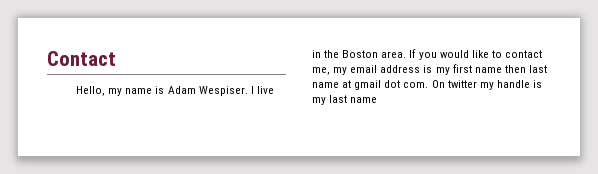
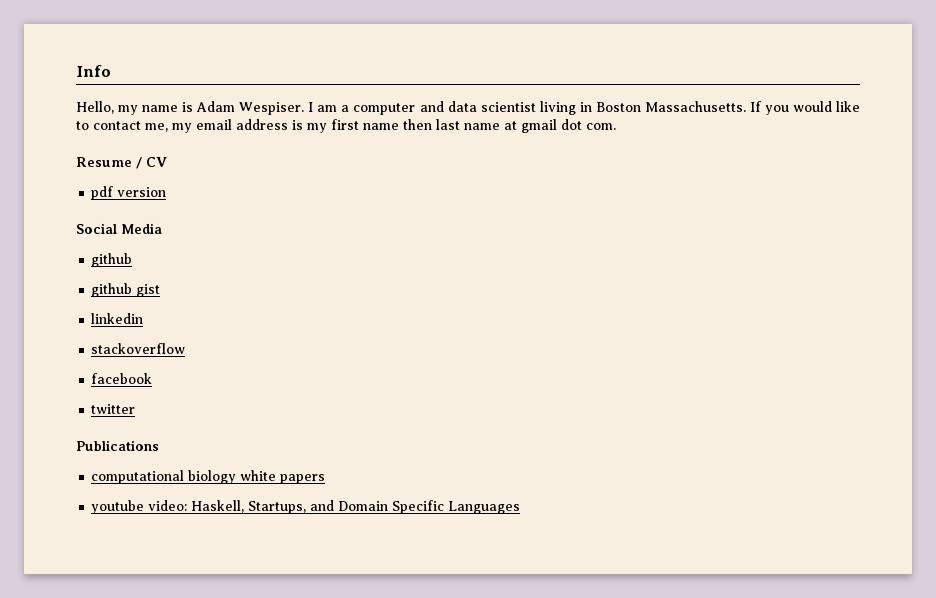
[47,51,116,66] Contact -> [76,65,111,77] Info
[256,86,274,94] [312,50,407,58] live in the Boston area. -> [317,101,746,115] am a computer and data scientist living in Boston Massachusetts.
[431,80,542,90] [312,95,378,105] On twitter my handle is my last name -> [76,157,167,169] [91,186,167,200] [76,223,162,234] [91,253,133,267] [91,283,161,297] [91,313,144,324] [91,343,186,354] [91,373,153,384] [91,404,136,414] [76,440,159,451] [91,470,326,484] [91,500,521,514] // Resume / CV // pdf version // Social Media // github // github gist // linkedin // stackoverflow // facebook // twitter // Publications // computational biology white papers // youtube video: Haskell, Startups, and Domain Specific Languages

